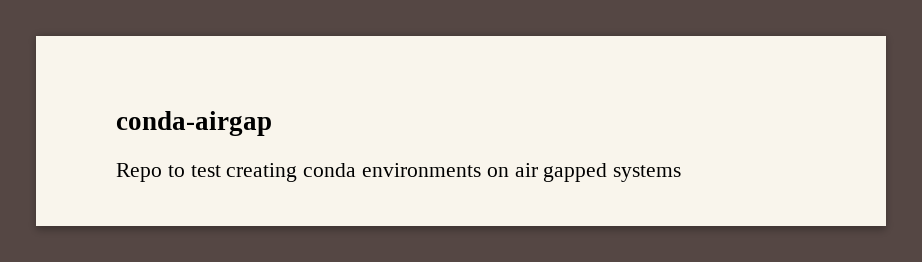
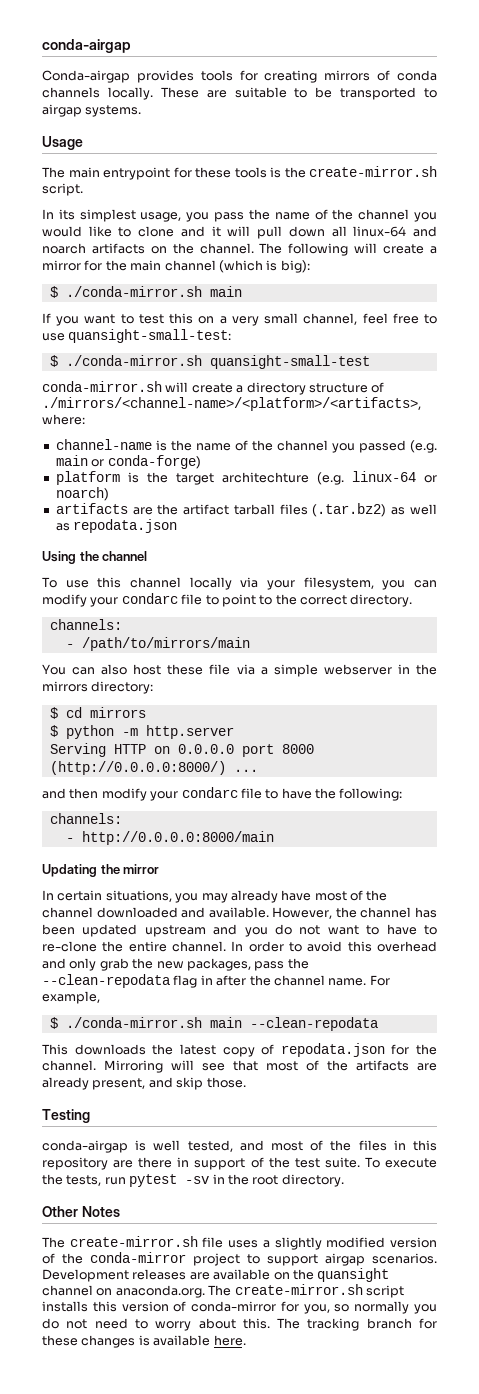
[116,163,682,182] Repo to test creating conda environments on air gapped systems -> [42,70,437,83] [42,87,437,100] [42,104,142,117] [42,136,83,150] [42,166,437,180] [42,183,83,196] [42,209,437,222] [42,226,437,239] [42,243,438,256] [42,260,310,273] [49,286,242,298] [42,313,437,326] [42,329,232,343] [49,355,370,369] [42,381,385,395] [42,397,421,411] [42,414,85,425] [55,439,437,453] [55,455,201,469] [55,471,437,485] [55,487,109,501] [55,503,437,517] [55,519,178,533] [42,551,148,564] [42,577,437,590] [42,593,413,607] [49,619,122,630] [65,637,250,651] [42,664,437,677] [42,681,154,694] [49,707,146,719] [49,725,234,739] [49,743,314,757] [49,761,258,775] [42,787,403,801] [49,813,122,824] [65,831,274,845] [42,864,160,877] [42,890,388,903] [42,907,437,919] [42,924,437,937] [42,941,437,952] [42,958,309,971] [42,974,390,988] [42,991,100,1004] [49,1017,378,1031] [42,1043,437,1057] [42,1060,437,1073] [42,1077,246,1090] [42,1109,90,1123] [42,1140,437,1153] [42,1157,437,1170] [42,1174,344,1187] [42,1206,120,1217] [42,1236,438,1250] [42,1252,437,1266] [42,1268,390,1282] [42,1284,404,1298] [42,1301,437,1314] [42,1318,438,1331] [42,1335,246,1348] Conda-airgap provides tools for creating mirrors of conda channels locally. These are suitable to be transported to airgap systems. // Usage // The main entrypoint for these tools is the create-mirror.sh script. // In its simplest usage, you pass the name of the channel you would like to clone and it will pull down all linux-64 and noarch artifacts on the channel. The following will create a mirror for the main channel (which is big): // $ ./conda-mirror.sh main // If you want to test this on a very small channel, feel free to use quansight-small-test: // $ ./conda-mirror.sh quansight-small-test // conda-mirror.sh will create a directory structure of ./mirrors/<channel-name>/<platform>/<artifacts>, where: // channel-name is the name of the channel you passed (e.g. main or conda-forge) // platform is the target architechture (e.g. linux-64 or noarch) // artifacts are the artifact tarball files (.tar.bz2) as well as repodata.json // Using the channel // To use this channel locally via your filesystem, you can modify your condarc file to point to the correct directory. // channels: // - /path/to/mirrors/main // You can also host these file via a simple webserver in the mirrors directory: // $ cd mirrors // $ python -m http.server // Serving HTTP on 0.0.0.0 port 8000 (http://0.0.0.0:8000/) ... // and then modify your condarc file to have the following: // channels: // - http://0.0.0.0:8000/main // Updating the mirror // In certain situations, you may already have most of the channel downloaded and available. However, the channel has been updated upstream and you do not want to have to re-clone the entire channel. In order to avoid this overhead and only grab the new packages, pass the --clean-repodata flag in after the channel name. For example, // $ ./conda-mirror.sh main --clean-repodata // This downloads the latest copy of repodata.json for the channel. Mirroring will see that most of the artifacts are already present, and skip those. // Testing // conda-airgap is well tested, and most of the files in this repository are there in support of the test suite. To execute the tests, run pytest -sv in the root directory. // Other Notes // The create-mirror.sh file uses a slightly modified version of the conda-mirror project to support airgap scenarios. Development releases are available on the quansight channel on anaconda.org. The create-mirror.sh script installs this version of conda-mirror for you, so normally you do not need to worry about this. The tracking branch for these changes is available here.

